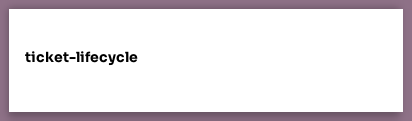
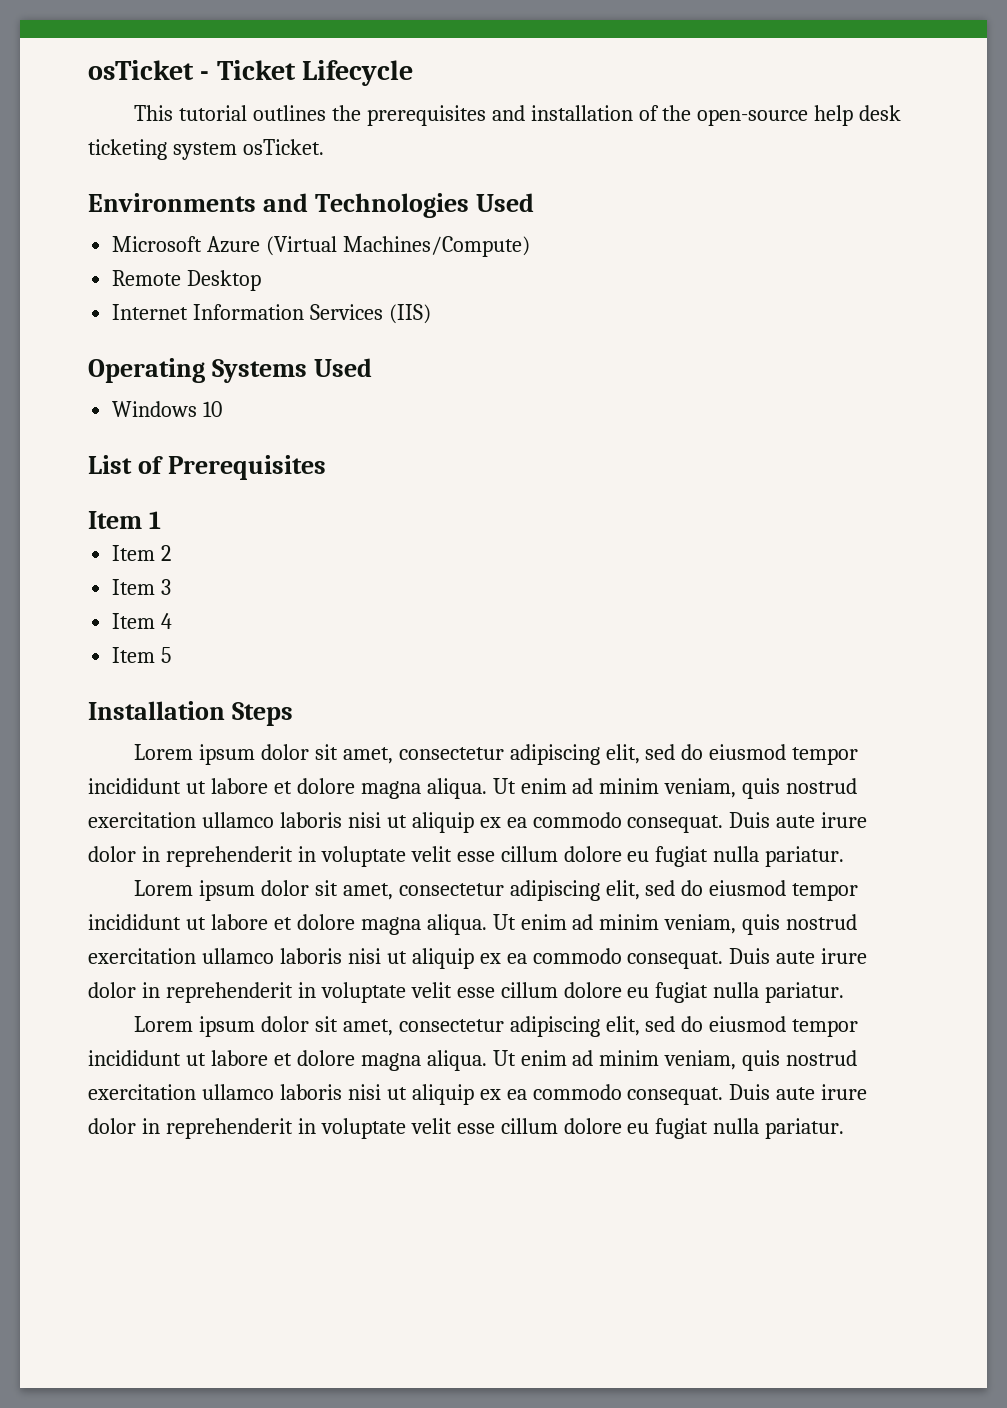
[25,51,138,66] ticket-lifecycle -> [88,60,414,86] [133,105,902,126] [88,139,324,160] [88,193,534,218] [112,236,531,257] [112,270,262,291] [112,304,432,324] [88,358,372,383] [112,401,223,417] [88,455,326,480] [88,511,161,529] [112,545,172,561] [112,579,172,595] [112,613,173,629] [112,647,172,663] [88,701,293,726] [133,744,859,765] [88,778,858,799] [88,812,868,833] [88,846,845,867] [133,880,859,901] [88,914,858,935] [88,948,868,969] [88,982,845,1003] [133,1016,859,1037] [88,1050,858,1071] [88,1084,868,1105] [88,1118,845,1139] osTicket - Ticket Lifecycle // This tutorial outlines the prerequisites and installation of the open-source help desk ticketing system osTicket. // Environments and Technologies Used // Microsoft Azure (Virtual Machines/Compute) // Remote Desktop // Internet Information Services (IIS) // Operating Systems Used // Windows 10 // List of Prerequisites // Item 1 // Item 2 // Item 3 // Item 4 // Item 5 // Installation Steps // Lorem ipsum dolor sit amet, consectetur adipiscing elit, sed do eiusmod tempor incididunt ut labore et dolore magna aliqua. Ut enim ad minim veniam, quis nostrud exercitation ullamco laboris nisi ut aliquip ex ea commodo consequat. Duis aute irure dolor in reprehenderit in voluptate velit esse cillum dolore eu fugiat nulla pariatur. // Lorem ipsum dolor sit amet, consectetur adipiscing elit, sed do eiusmod tempor incididunt ut labore et dolore magna aliqua. Ut enim ad minim veniam, quis nostrud exercitation ullamco laboris nisi ut aliquip ex ea commodo consequat. Duis aute irure dolor in reprehenderit in voluptate velit esse cillum dolore eu fugiat nulla pariatur. // Lorem ipsum dolor sit amet, consectetur adipiscing elit, sed do eiusmod tempor incididunt ut labore et dolore magna aliqua. Ut enim ad minim veniam, quis nostrud exercitation ullamco laboris nisi ut aliquip ex ea commodo consequat. Duis aute irure dolor in reprehenderit in voluptate velit esse cillum dolore eu fugiat nulla pariatur.

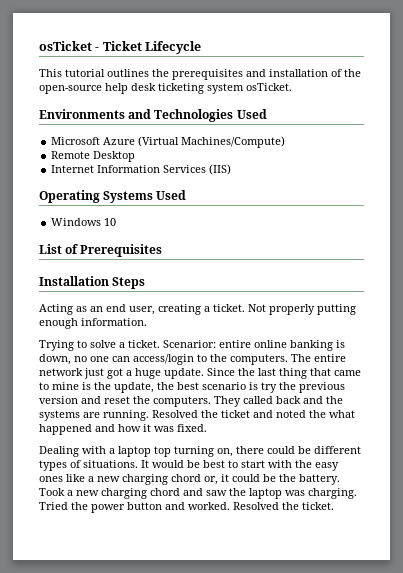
[88,511,161,529] [112,545,172,561] [112,579,172,595] [112,613,173,629] [112,647,172,663] [88,701,293,726] [133,744,859,765] [88,778,858,799] [88,812,868,833] [88,846,845,867] [133,880,859,901] [88,914,858,935] [88,948,868,969] [88,982,845,1003] [133,1016,859,1037] [88,1050,858,1071] [88,1084,868,1105] [88,1118,845,1139] Item 1 // Item 2 // Item 3 // Item 4 // Item 5 // Installation Steps // Lorem ipsum dolor sit amet, consectetur adipiscing elit, sed do eiusmod tempor incididunt ut labore et dolore magna aliqua. Ut enim ad minim veniam, quis nostrud exercitation ullamco laboris nisi ut aliquip ex ea commodo consequat. Duis aute irure dolor in reprehenderit in voluptate velit esse cillum dolore eu fugiat nulla pariatur. // Lorem ipsum dolor sit amet, consectetur adipiscing elit, sed do eiusmod tempor incididunt ut labore et dolore magna aliqua. Ut enim ad minim veniam, quis nostrud exercitation ullamco laboris nisi ut aliquip ex ea commodo consequat. Duis aute irure dolor in reprehenderit in voluptate velit esse cillum dolore eu fugiat nulla pariatur. // Lorem ipsum dolor sit amet, consectetur adipiscing elit, sed do eiusmod tempor incididunt ut labore et dolore magna aliqua. Ut enim ad minim veniam, quis nostrud exercitation ullamco laboris nisi ut aliquip ex ea commodo consequat. Duis aute irure dolor in reprehenderit in voluptate velit esse cillum dolore eu fugiat nulla pariatur. -> [39,276,146,289] [39,304,356,315] [39,318,147,329] [39,340,345,351] [39,354,346,365] [39,368,361,379] [39,382,345,393] [39,396,343,407] [39,410,355,421] [39,424,207,435] [39,446,361,457] [39,460,339,471] [39,474,340,485] [39,488,357,499] [39,502,334,513] Installation Steps // Acting as an end user, creating a ticket. Not properly putting enough information. // Trying to solve a ticket. Scenarior: entire online banking is down, no one can access/login to the computers. The entire network just got a huge update. Since the last thing that came to mine is the update, the best scenario is try the previous version and reset the computers. They called back and the systems are running. Resolved the ticket and noted the what happened and how it was fixed. // Dealing with a laptop top turning on, there could be different types of situations. It would be best to start with the easy ones like a new charging chord or, it could be the battery. Took a new charging chord and saw the laptop was charging. Tried the power button and worked. Resolved the ticket.

